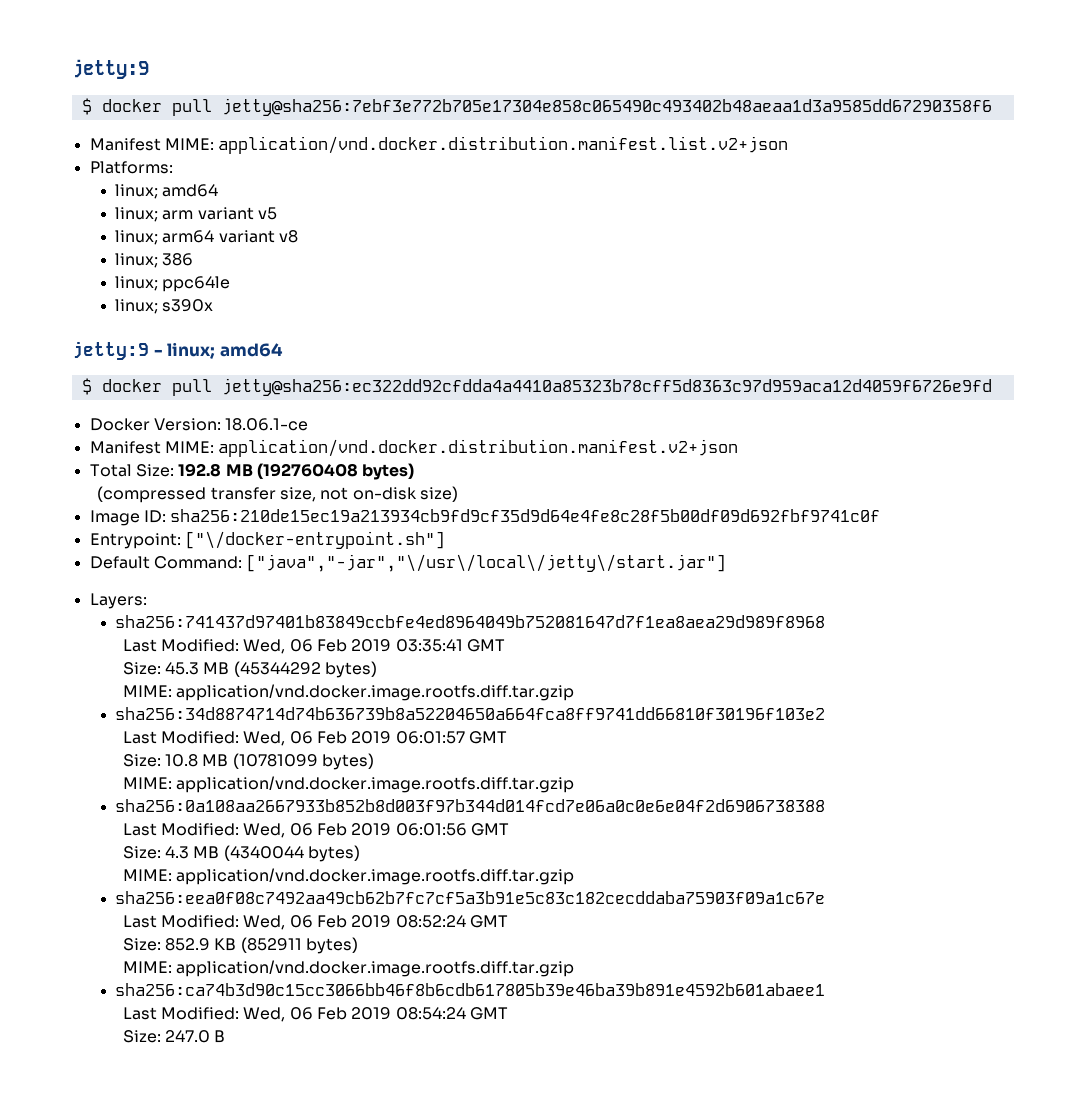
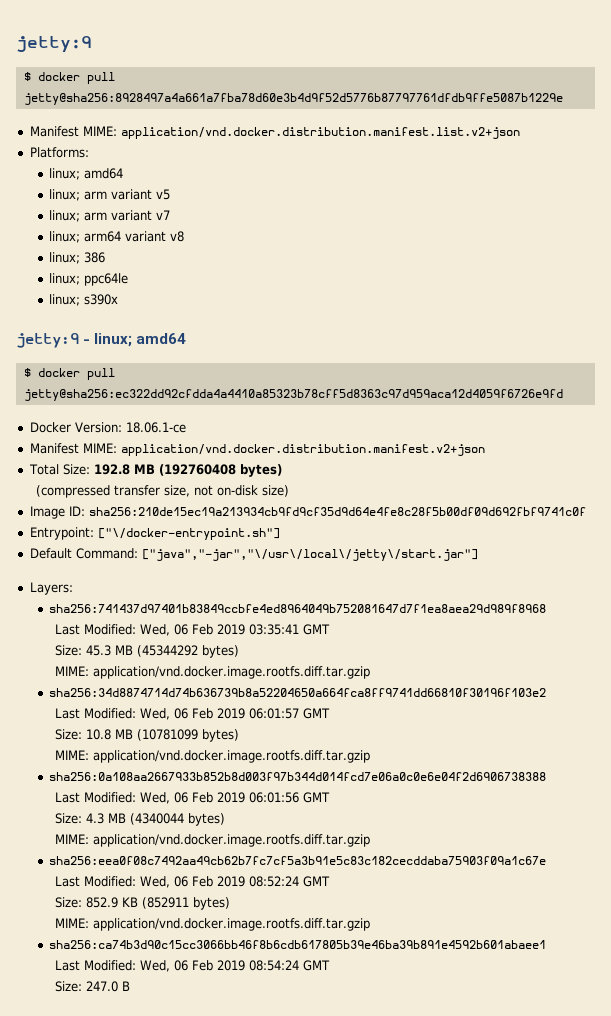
[221,98,992,116] jetty@sha256:7ebf3e772b705e17304e858c065490c493402b48aeaa1d3a9585dd67290358f6 -> [23,93,563,105] jetty@sha256:8928497a4a661a7fba78d60e3b4d9f52d5776b87797761dfdb9ffe5087b1229e
(277, 213) none -> [49,210,171,222] // linux; arm variant v7

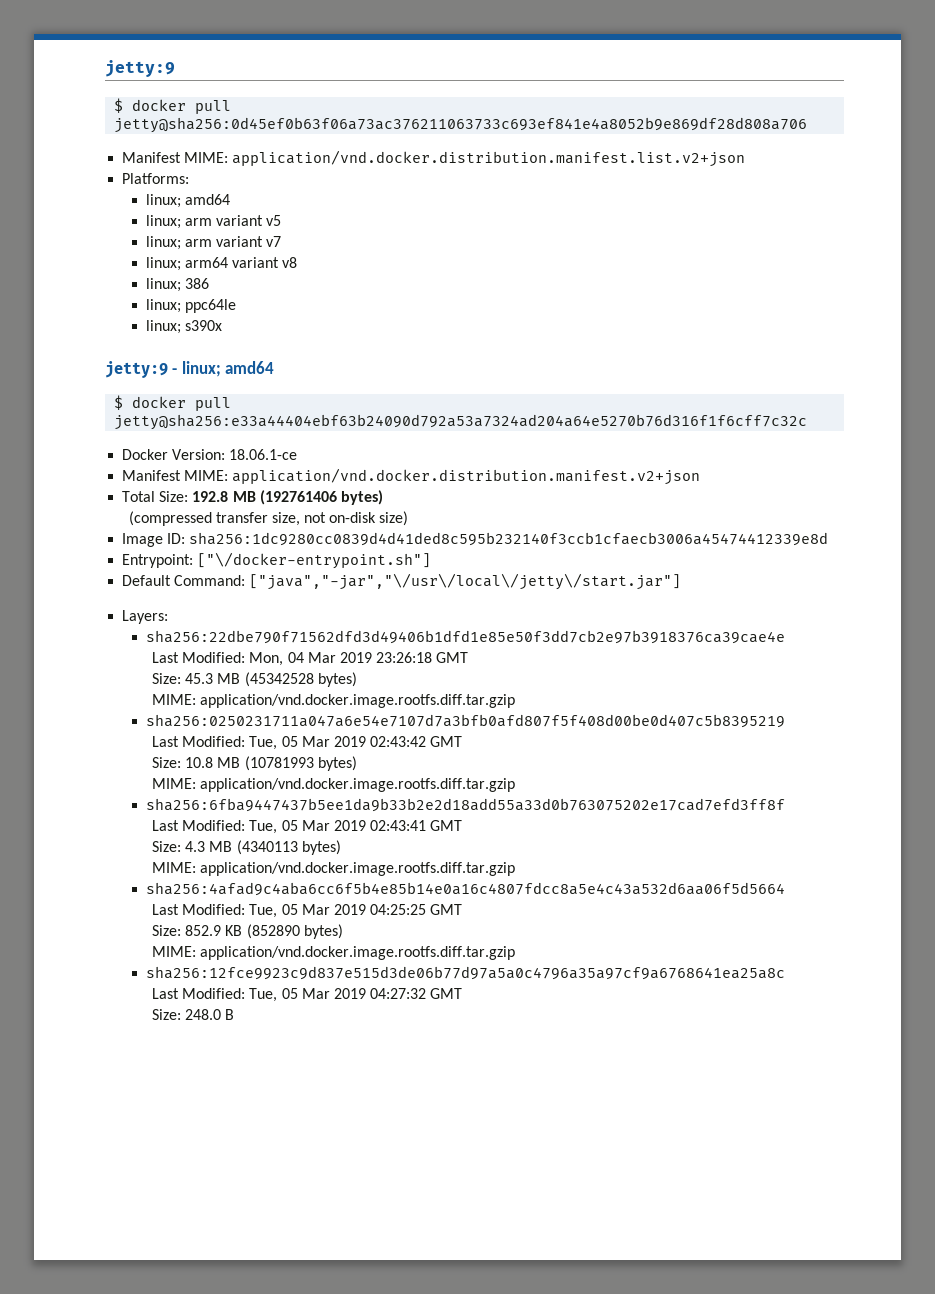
[23,93,563,105] jetty@sha256:8928497a4a661a7fba78d60e3b4d9f52d5776b87797761dfdb9ffe5087b1229e -> [114,117,808,133] jetty@sha256:0d45ef0b63f06a73ac376211063733c693ef841e4a8052b9e869df28d808a706
[23,389,563,401] jetty@sha256:ec322dd92cfdda4a4410a85323b78cff5d8363c97d959aca12d4059f6726e9fd -> [114,414,808,430] jetty@sha256:e33a44404ebf63b24090d792a53a7324ad204a64e5270b76d316f1f6cff7c32c
[158,464,236,476] (192760408 -> [259,490,337,505] (192761406
[88,507,586,516] sha256:210de15ec19a213934cb9fd9cf35d9d64e4fe8c28f5b00df09d692fbf9741c0f -> [189,532,829,546] sha256:1dc9280cc0839d4d41ded8c595b232140f3ccb1cfaecb3006a45474412339e8d
[49,604,547,613] [55,624,300,636] sha256:741437d97401b83849ccbfe4ed8964049b752081647d7f1ea8aea29d989f8968 // Last Modified: Wed, 06 Feb 2019 03:35:41 -> [145,630,785,644] [152,652,433,666] sha256:22dbe790f71562dfd3d49406b1dfd1e85e50f3dd7cb2e97b3918376ca39cae4e // Last Modified: Mon, 04 Mar 2019 23:26:18
[137,645,240,658] [55,666,371,679] [49,688,547,697] [55,708,300,720] (45344292 bytes) // MIME: application/vnd.docker.image.rootfs.diff.tar.gzip // sha256:34d8874714d74b636739b8a52204650a664fca8ff9741dd66810f30196f103e2 // Last Modified: Wed, 06 Feb 2019 06:01:57 -> [244,672,357,687] [152,694,516,708] [145,714,785,728] [152,736,427,750] (45342528 bytes) // MIME: application/vnd.docker.image.rootfs.diff.tar.gzip // sha256:0250231711a047a6e54e7107d7a3bfb0afd807f5f408d00be0d407c5b8395219 // Last Modified: Tue, 05 Mar 2019 02:43:42
[137,729,240,742] [55,750,371,763] [49,772,547,781] [55,792,300,804] (10781099 bytes) // MIME: application/vnd.docker.image.rootfs.diff.tar.gzip // sha256:0a108aa2667933b852b8d003f97b344d014fcd7e06a0c0e6e04f2d6906738388 // Last Modified: Wed, 06 Feb 2019 06:01:56 -> [244,756,357,771] [152,778,516,792] [145,798,785,812] [152,820,427,834] (10781993 bytes) // MIME: application/vnd.docker.image.rootfs.diff.tar.gzip // sha256:6fba9447437b5ee1da9b33b2e2d18add55a33d0b763075202e17cad7efd3ff8f // Last Modified: Tue, 05 Mar 2019 02:43:41
[130,813,226,826] [55,834,371,847] [49,856,547,865] [55,876,300,888] (4340044 bytes) // MIME: application/vnd.docker.image.rootfs.diff.tar.gzip // sha256:eea0f08c7492aa49cb62b7fc7cf5a3b91e5c83c182cecddaba75903f09a1c67e // Last Modified: Wed, 06 Feb 2019 08:52:24 -> [236,840,341,855] [152,862,516,876] [145,882,785,896] [152,904,427,918] (4340113 bytes) // MIME: application/vnd.docker.image.rootfs.diff.tar.gzip // sha256:4afad9c4aba6cc6f5b4e85b14e0a16c4807fdcc8a5e4c43a532d6aa06f5d5664 // Last Modified: Tue, 05 Mar 2019 04:25:25
[142,897,231,910] [55,918,371,931] [49,940,547,949] [55,960,331,972] [55,981,119,992] (852911 bytes) // MIME: application/vnd.docker.image.rootfs.diff.tar.gzip // sha256:ca74b3d90c15cc3066bb46f8b6cdb617805b39e46ba39b891e4592b601abaee1 // Last Modified: Wed, 06 Feb 2019 08:54:24 GMT // Size: 247.0 -> [246,924,343,939] [152,946,516,960] [145,966,785,980] [152,988,463,1002] [152,1009,222,1020] (852890 bytes) // MIME: application/vnd.docker.image.rootfs.diff.tar.gzip // sha256:12fce9923c9d837e515d3de06b77d97a5a0c4796a35a97cf9a6768641ea25a8c // Last Modified: Tue, 05 Mar 2019 04:27:32 GMT // Size: 248.0

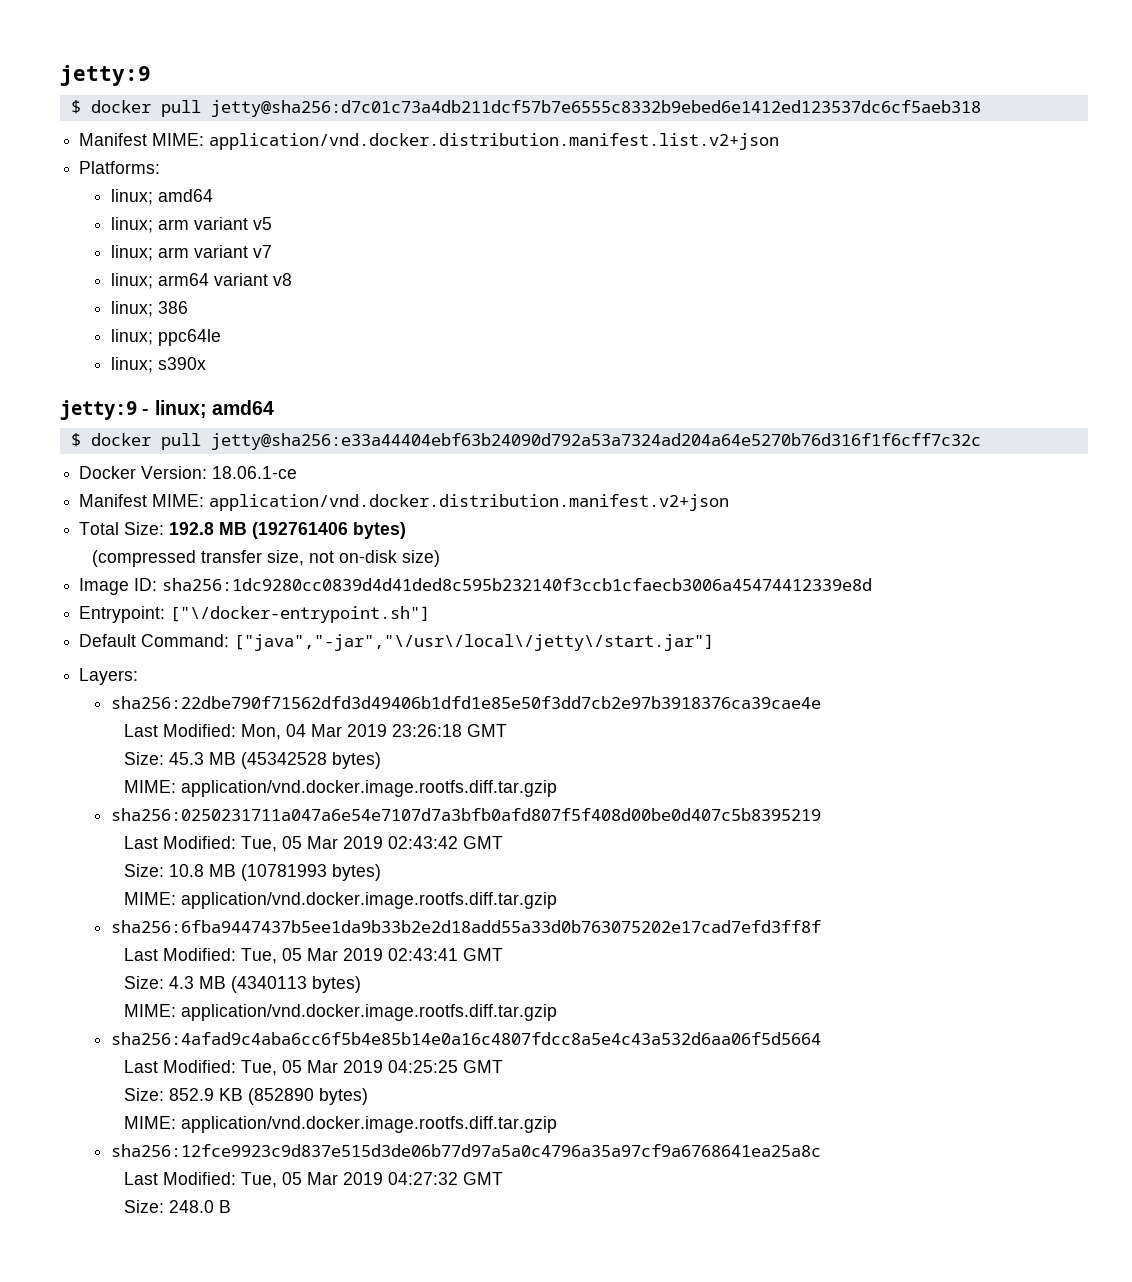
[114,117,808,133] jetty@sha256:0d45ef0b63f06a73ac376211063733c693ef841e4a8052b9e869df28d808a706 -> [210,100,981,117] jetty@sha256:d7c01c73a4db211dcf57b7e6555c8332b9ebed6e1412ed123537dc6cf5aeb318

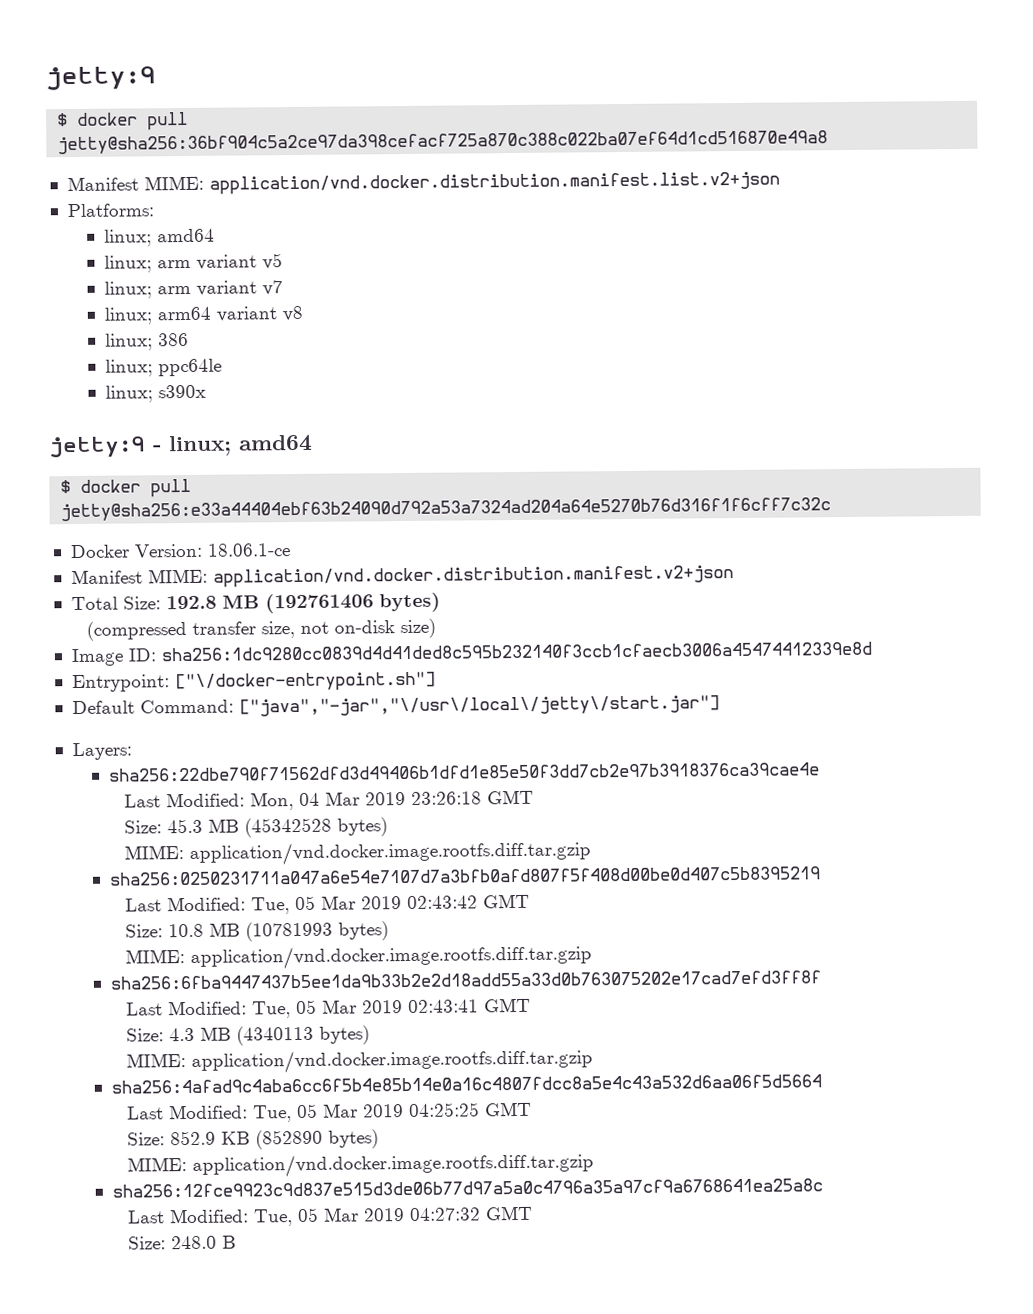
[210,100,981,117] jetty@sha256:d7c01c73a4db211dcf57b7e6555c8332b9ebed6e1412ed123537dc6cf5aeb318 -> [57,130,829,155] jetty@sha256:36bf904c5a2ce97da398cefacf725a870c388c022ba07ef64d1cd516870e49a8

